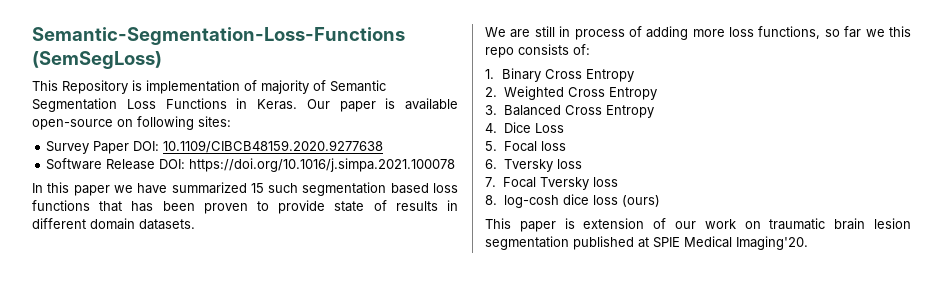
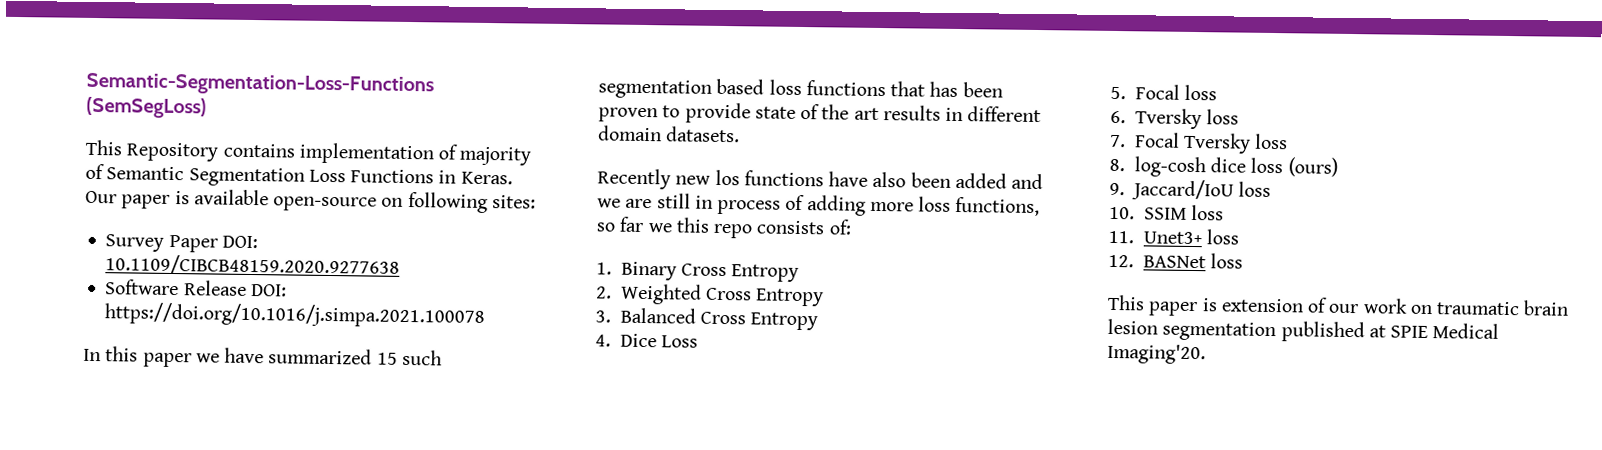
[132,80,142,91] is -> [222,143,295,158] contains
(387, 205) none -> [821,104,879,120] the art
[485,27,506,37] We -> [597,168,1044,190] [597,198,621,208] Recently new los functions have also been added and we
(660, 201) none -> [1109,179,1272,201] [1109,204,1225,221] [1108,229,1240,245] [1108,253,1244,269] // 9. Jaccard/IoU loss // 10. SSIM loss // 11. Unet3+ loss // 12. BASNet loss

